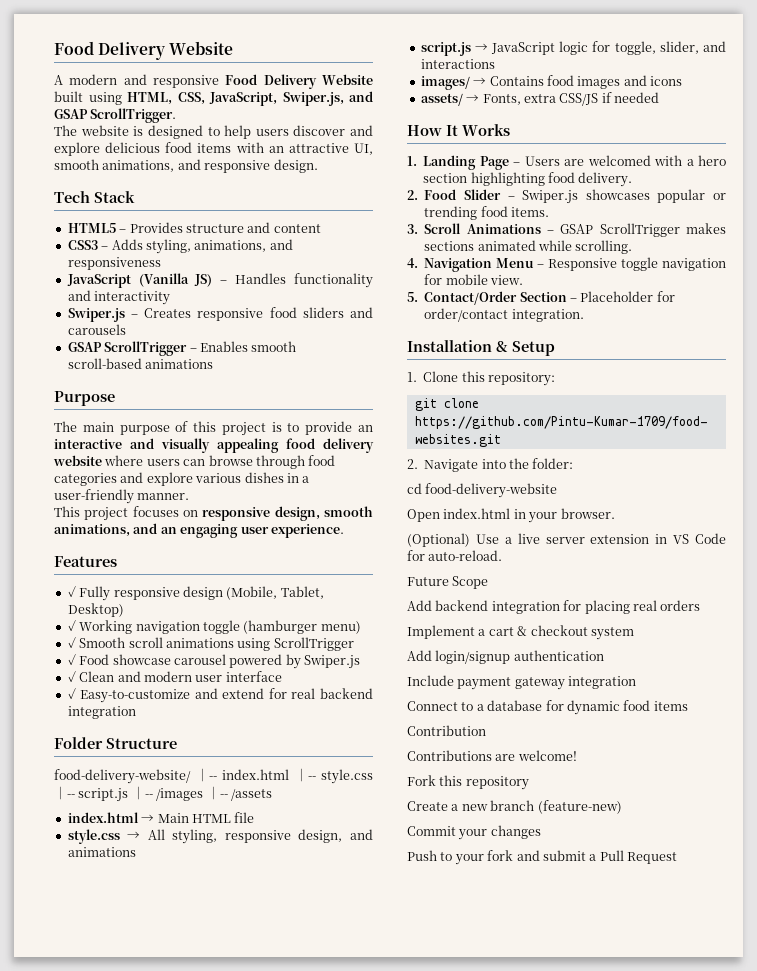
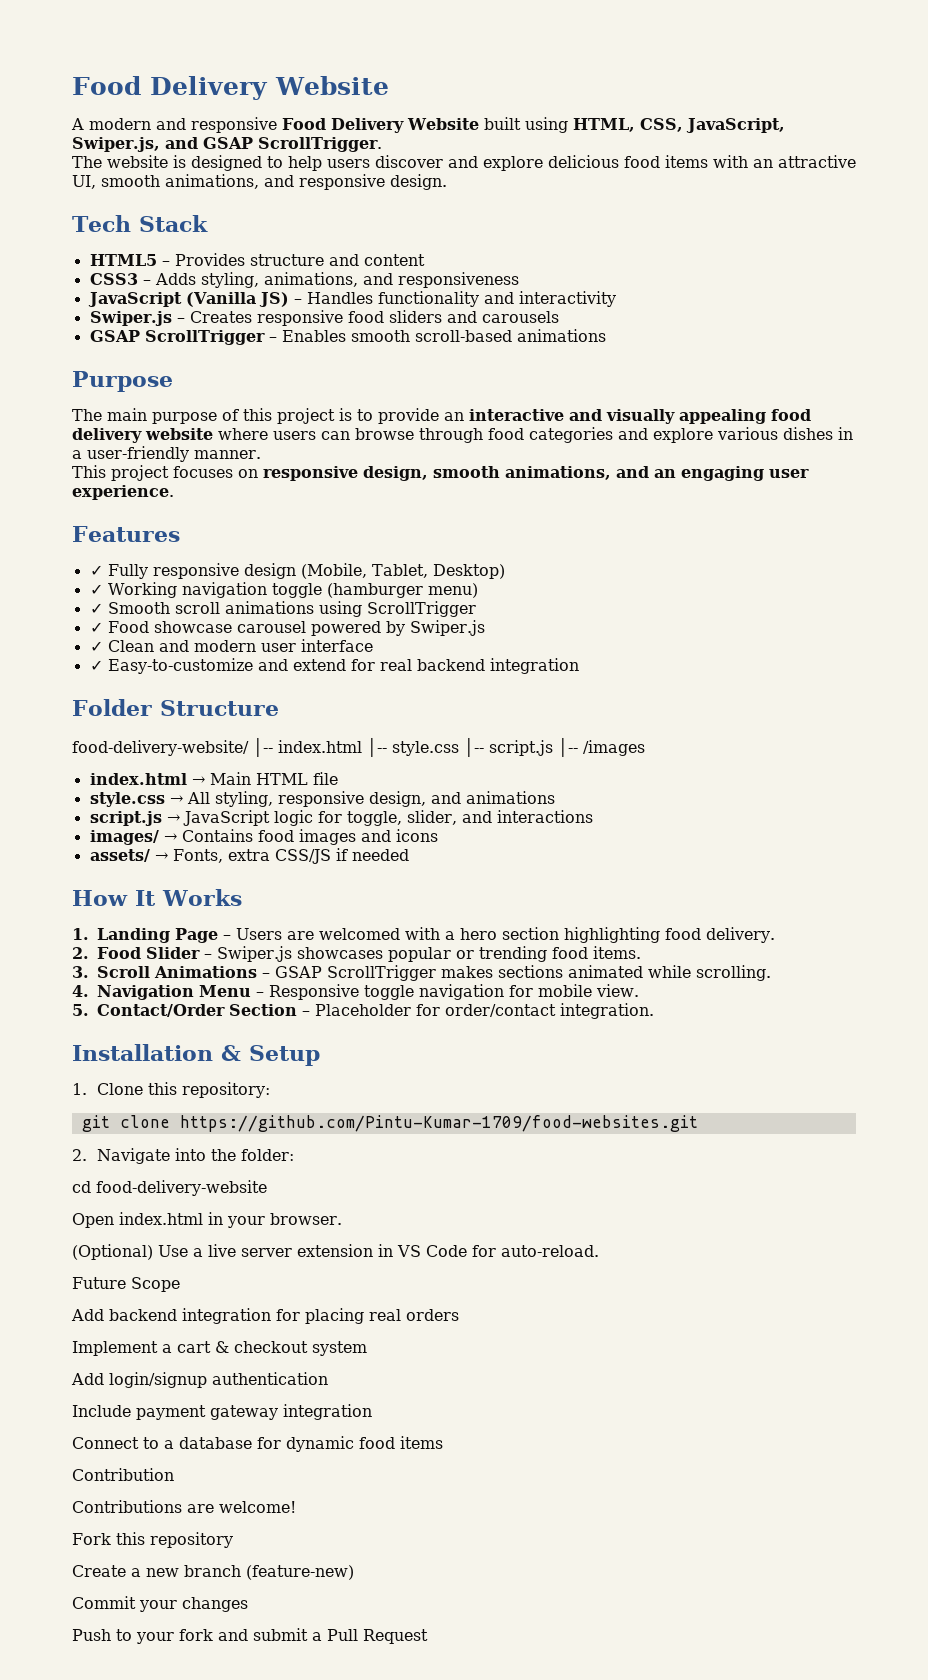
[206,786,272,801] │-- /assets -> (645, 748) none

